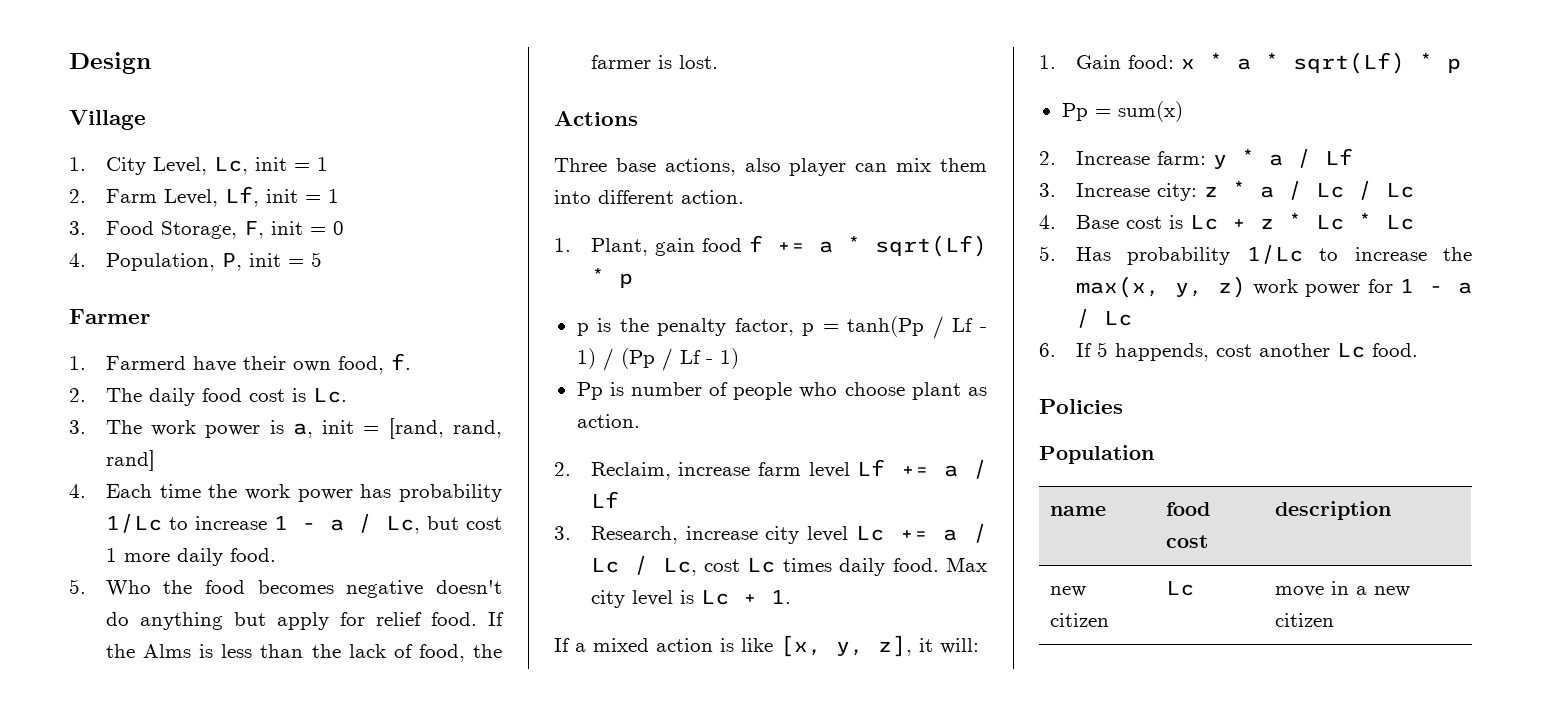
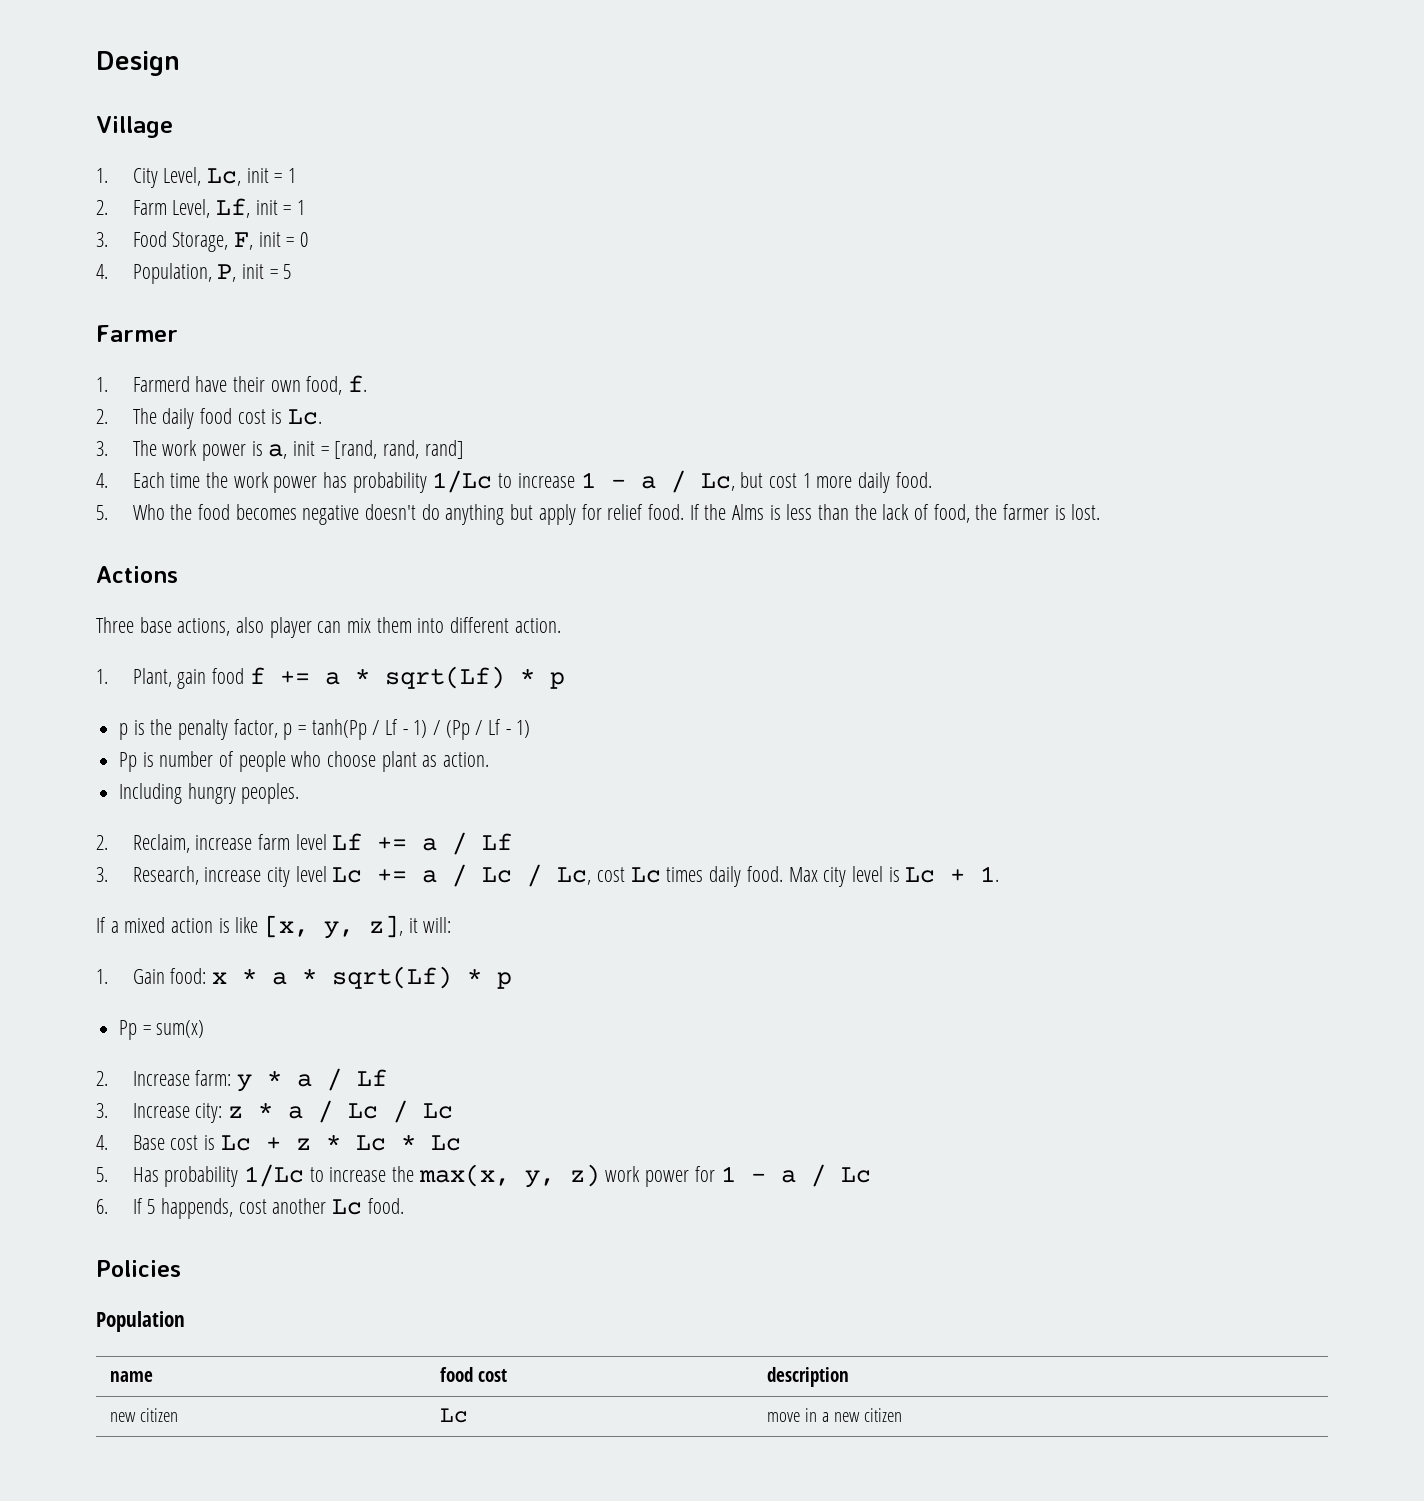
(640, 421) none -> [119,783,300,804] // Including hungry peoples.

